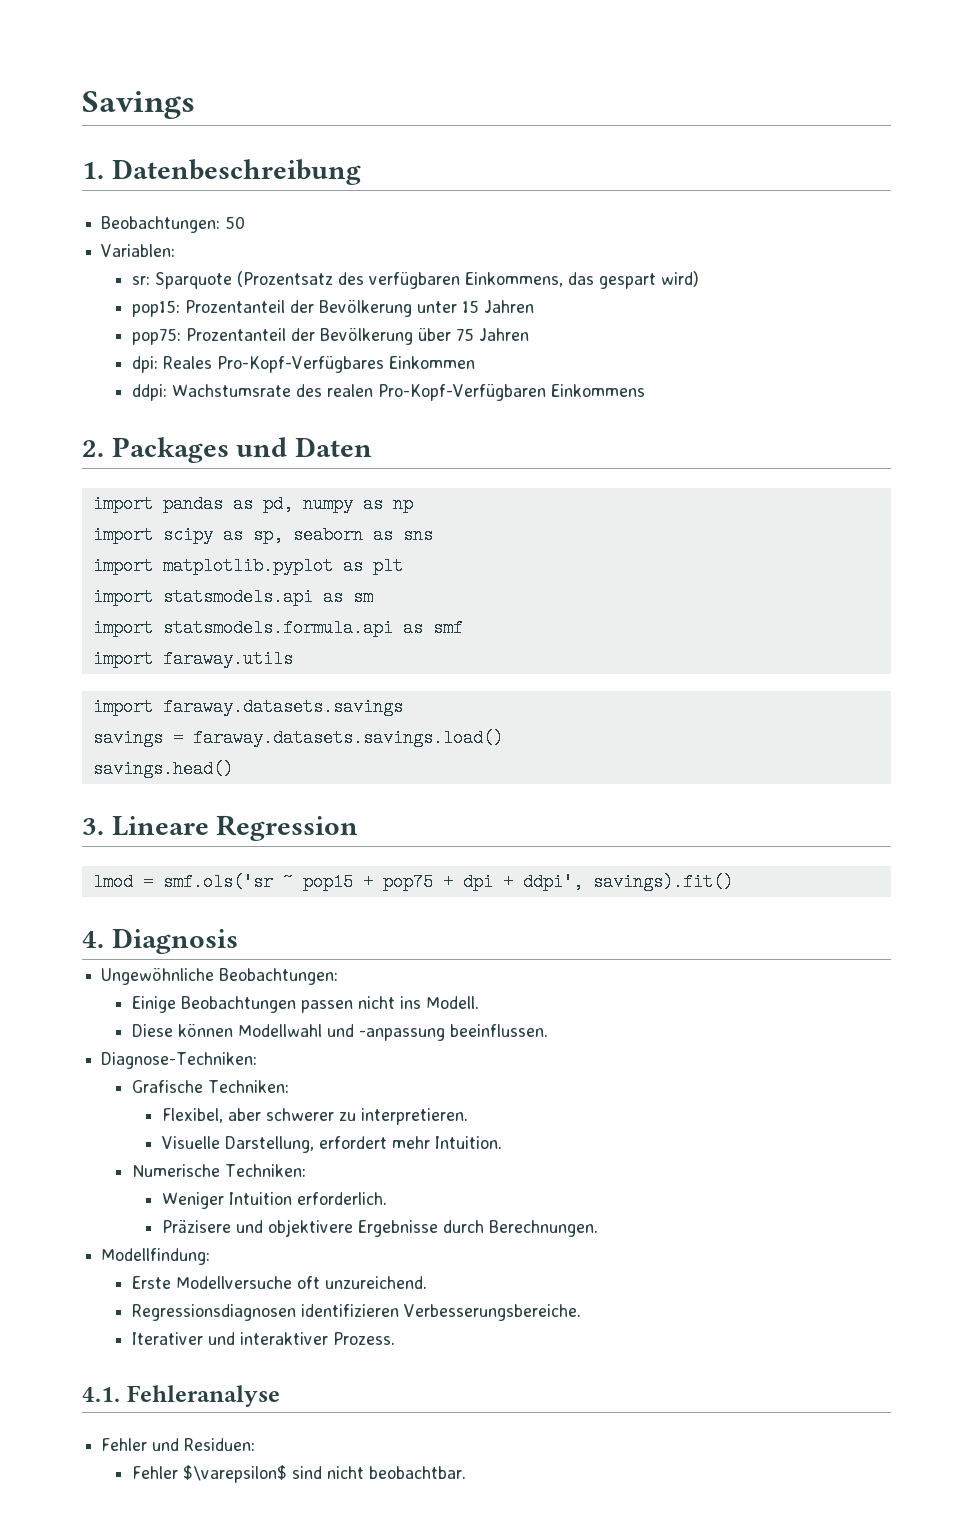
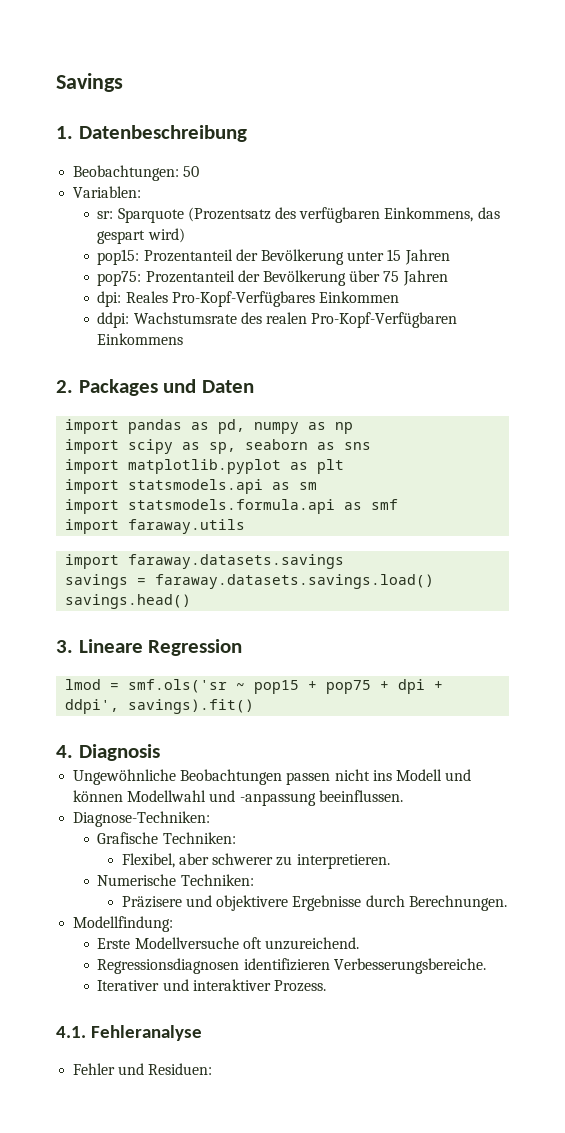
[219,968,339,985] [131,996,176,1013] Beobachtungen: // Einige -> (177, 777) none
[425,996,479,1009] [131,1024,173,1037] Modell. // Diese -> [395,769,472,781] Modell und
[161,1136,502,1153] // Visuelle Darstellung, erfordert mehr Intuition. -> (390, 861) none
[161,1192,387,1209] // Weniger Intuition erforderlich. -> (254, 880) none
[131,1465,466,1483] // Fehler $\varepsilon$ sind nicht beobachtbar. -> (213, 1069) none

